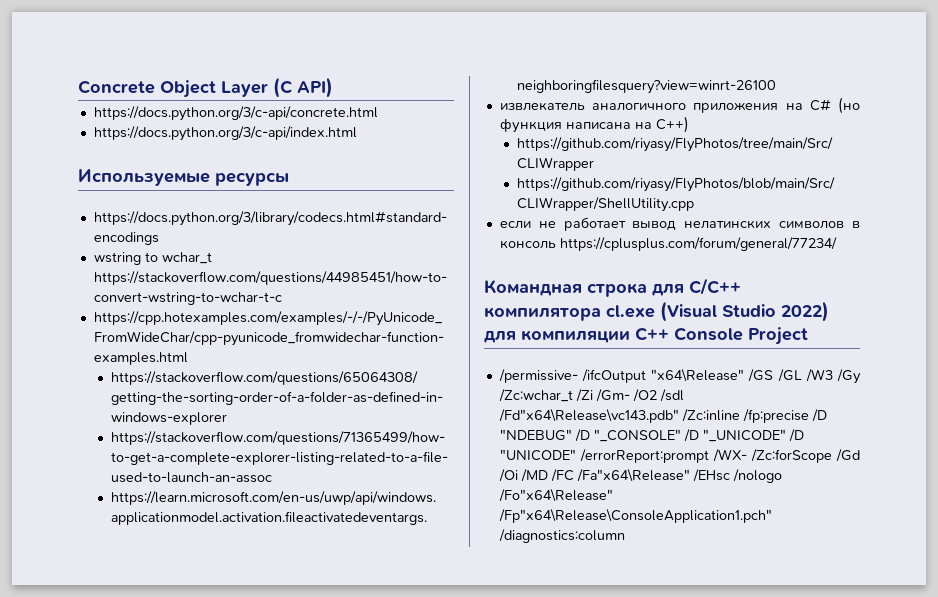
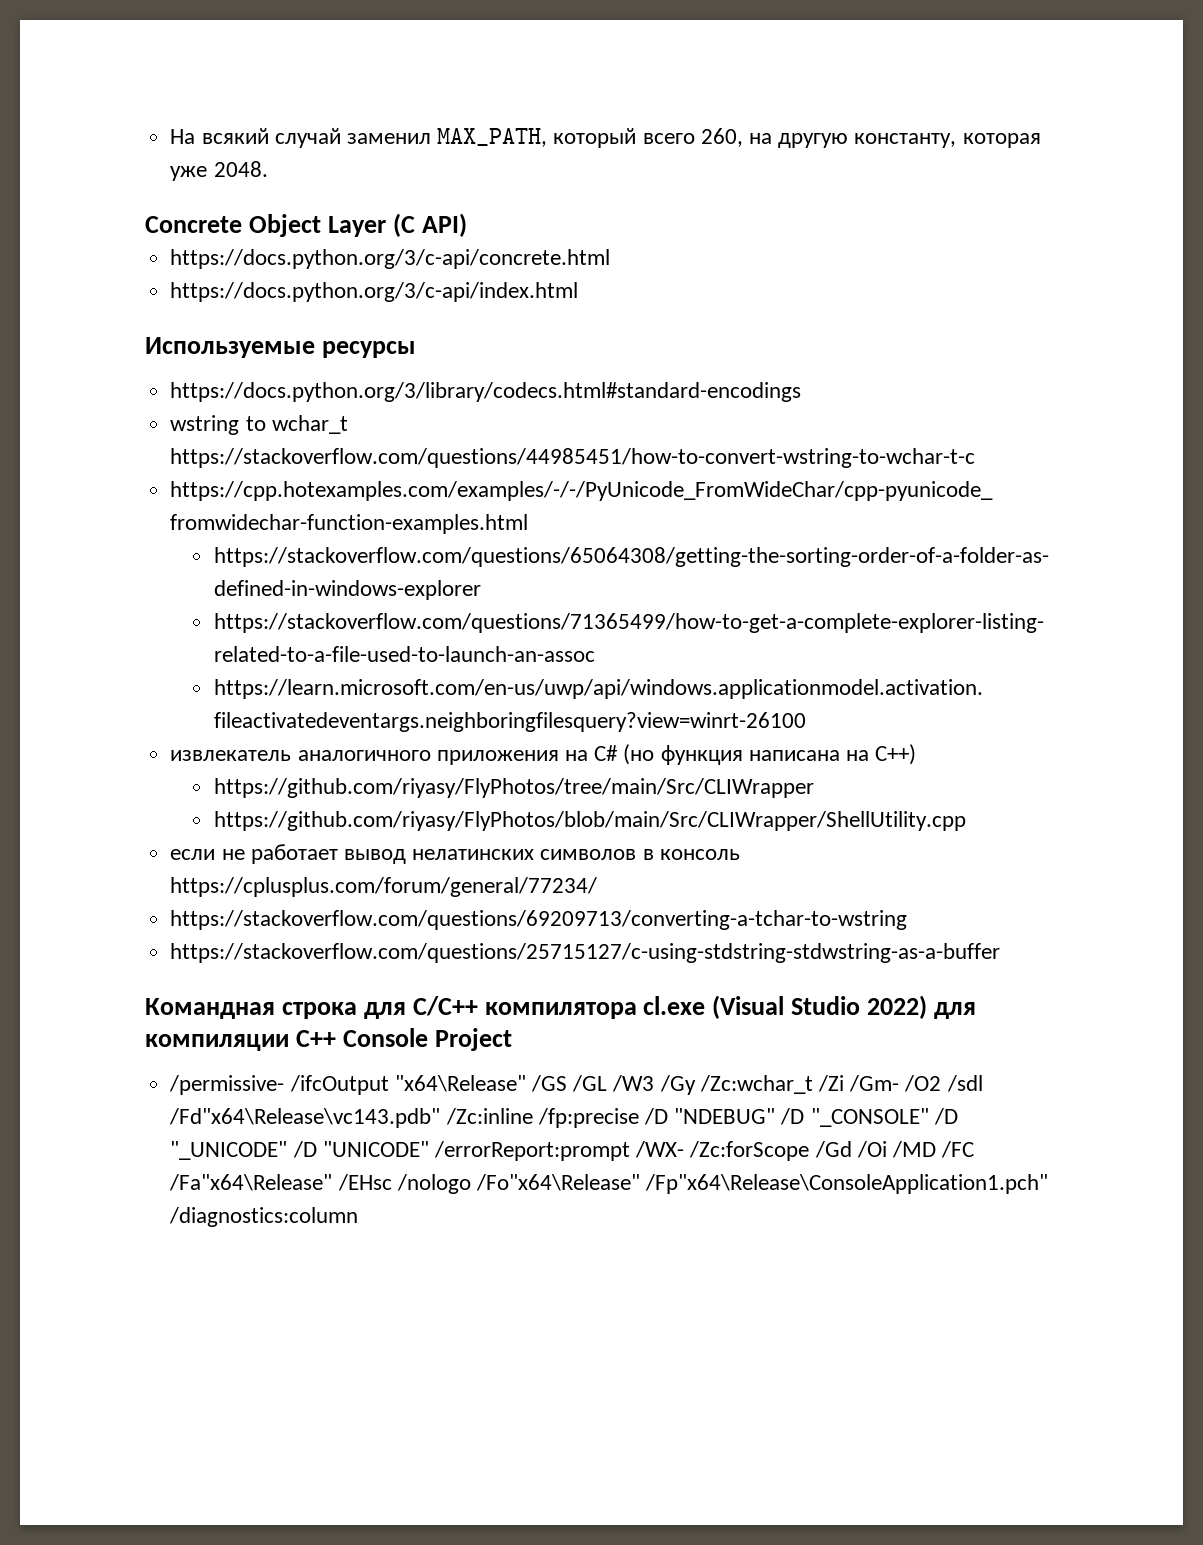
(78, 87) none -> [170,128,1041,148] [170,161,268,181] На всякий случай заменил MAX_PATH, который всего 260, на другую константу, которая уже 2048. //
(837, 244) none -> [170,910,908,930] [170,943,1001,963] // https://stackoverflow.com/questions/69209713/converting-a-tchar-to-wstring // https://stackoverflow.com/questions/25715127/c-using-stdstring-stdwstring-as-a-buffer

